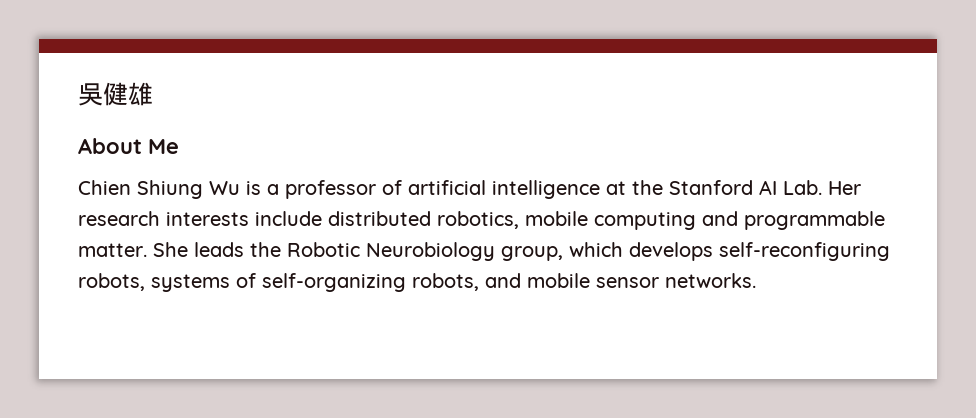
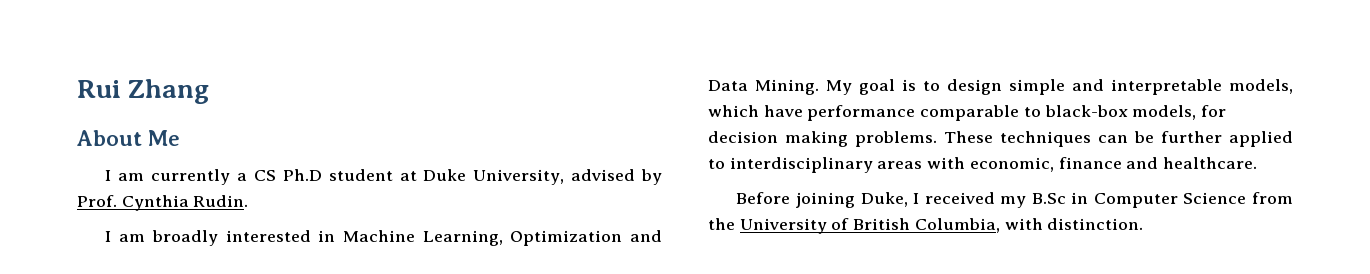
[78,82,153,106] 吳健雄 -> [77,79,210,104] Rui Zhang
[78,180,861,199] [78,211,885,230] [78,242,890,261] [78,273,756,292] Chien Shiung Wu is a professor of artificial intelligence at the Stanford AI Lab. Her research interests include distributed robotics, mobile computing and programmable matter. She leads the Robotic Neurobiology group, which develops self-reconfiguring robots, systems of self-organizing robots, and mobile sensor networks. -> [105,169,662,185] [77,195,249,211] [105,230,662,246] [708,79,1293,95] [708,105,1227,121] [708,131,1293,147] [708,157,1258,173] [736,192,1293,208] [708,218,1144,234] I am currently a CS Ph.D student at Duke University, advised by Prof. Cynthia Rudin. // I am broadly interested in Machine Learning, Optimization and Data Mining. My goal is to design simple and interpretable models, which have performance comparable to black-box models, for decision making problems. These techniques can be further applied to interdisciplinary areas with economic, finance and healthcare. // Before joining Duke, I received my B.Sc in Computer Science from the University of British Columbia, with distinction.

